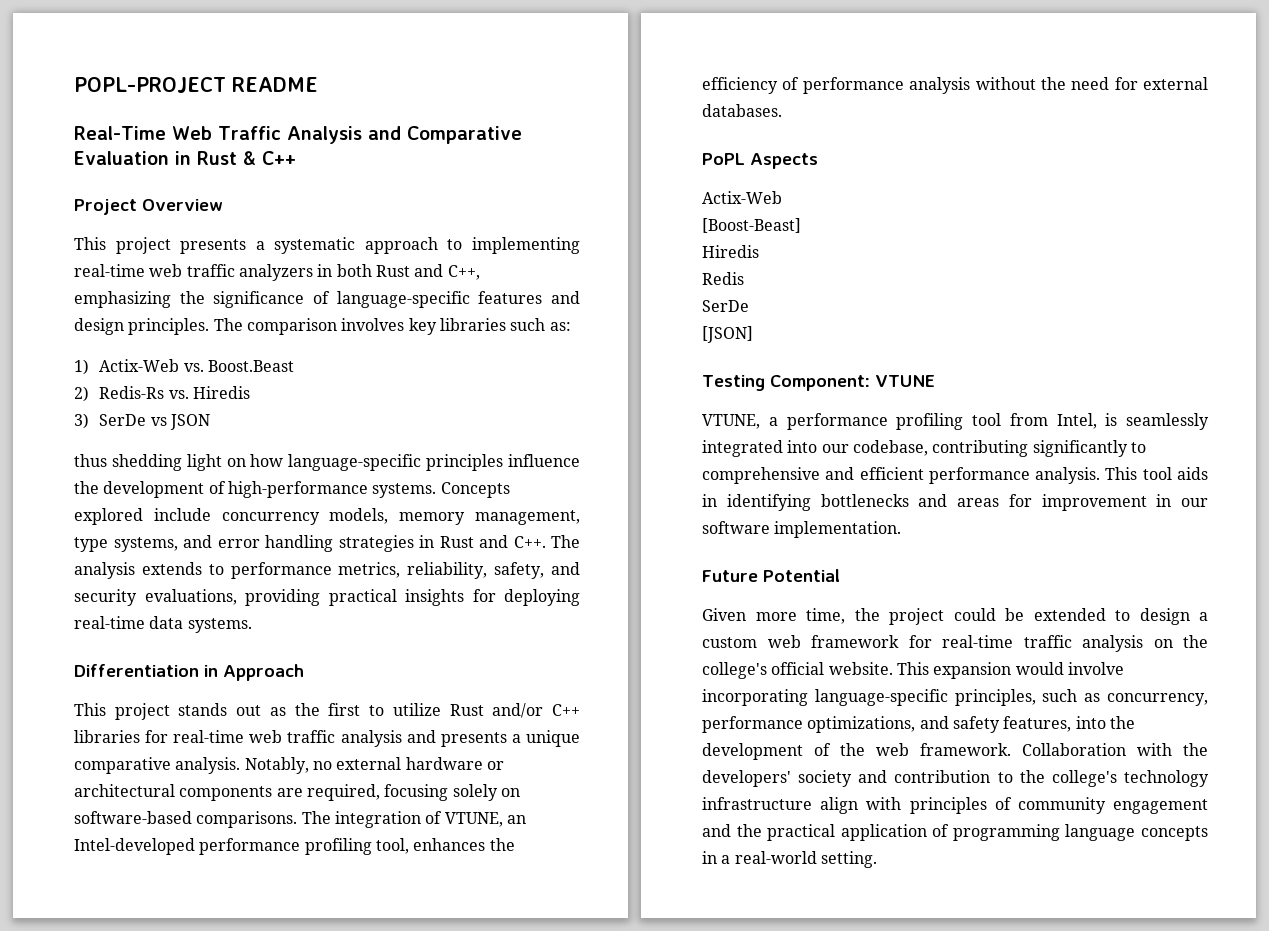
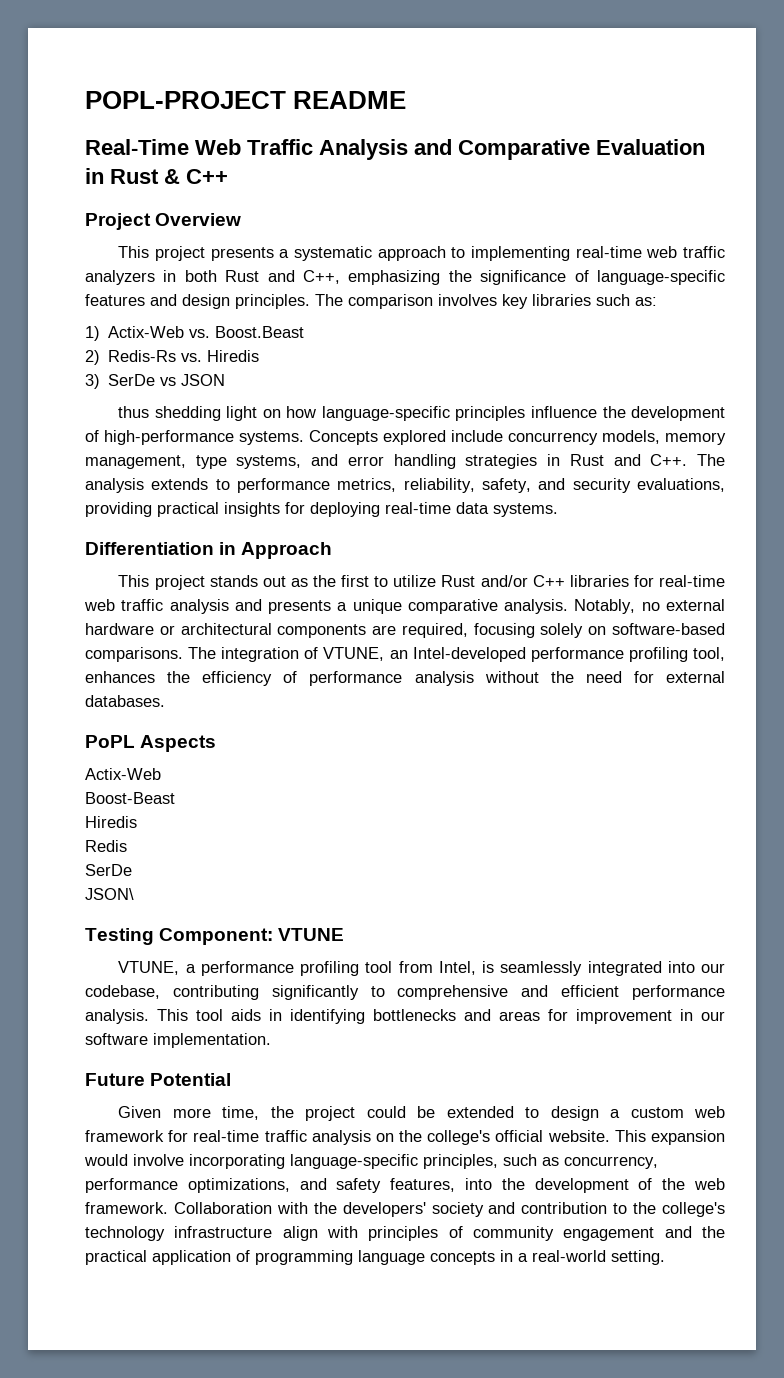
[702,218,801,233] [Boost-Beast] -> [85,792,175,804] Boost-Beast
[702,326,753,343] [JSON] -> [85,888,134,900] JSON\

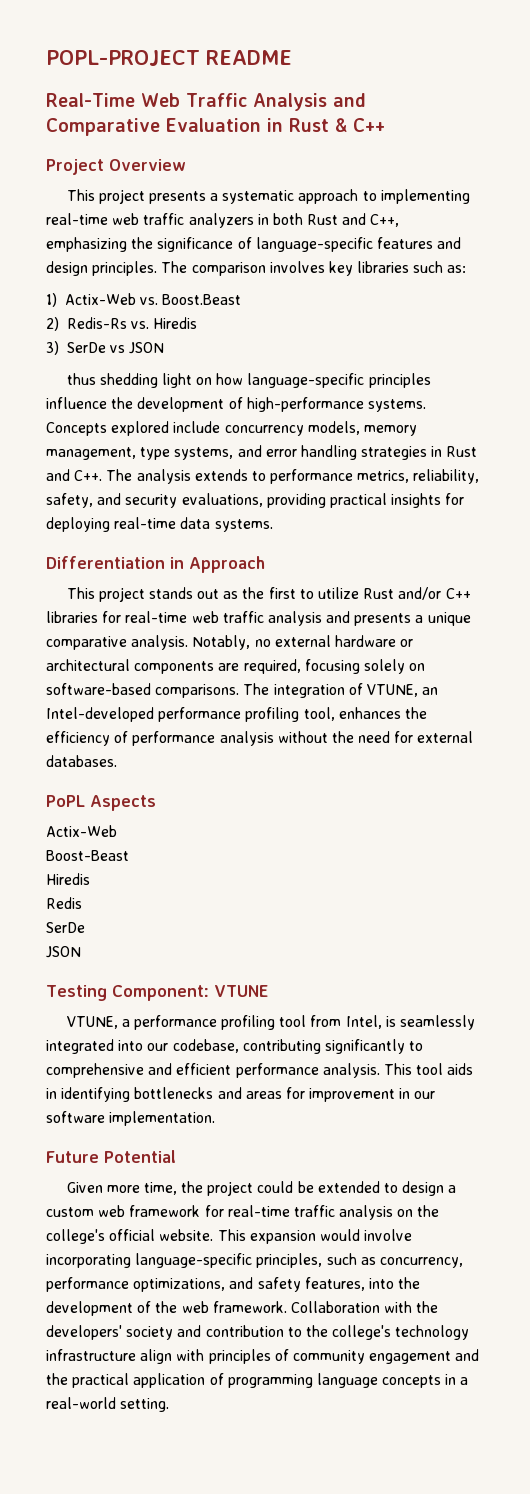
[85,888,134,900] JSON\ -> [46,946,81,958] JSON

